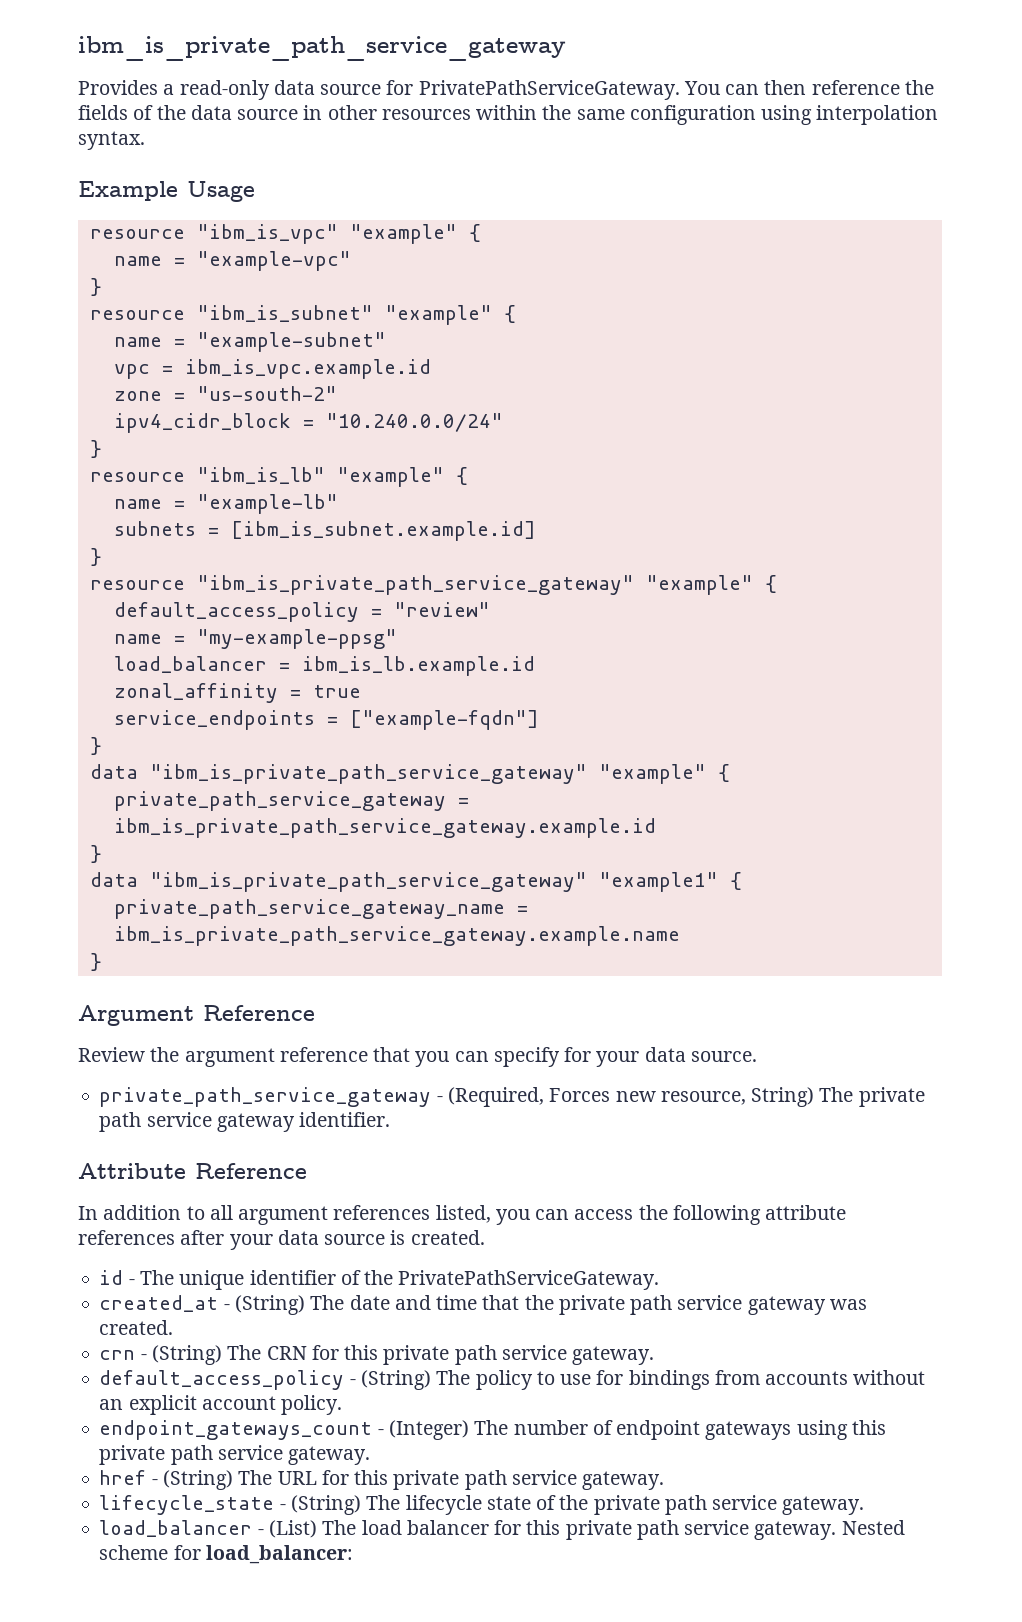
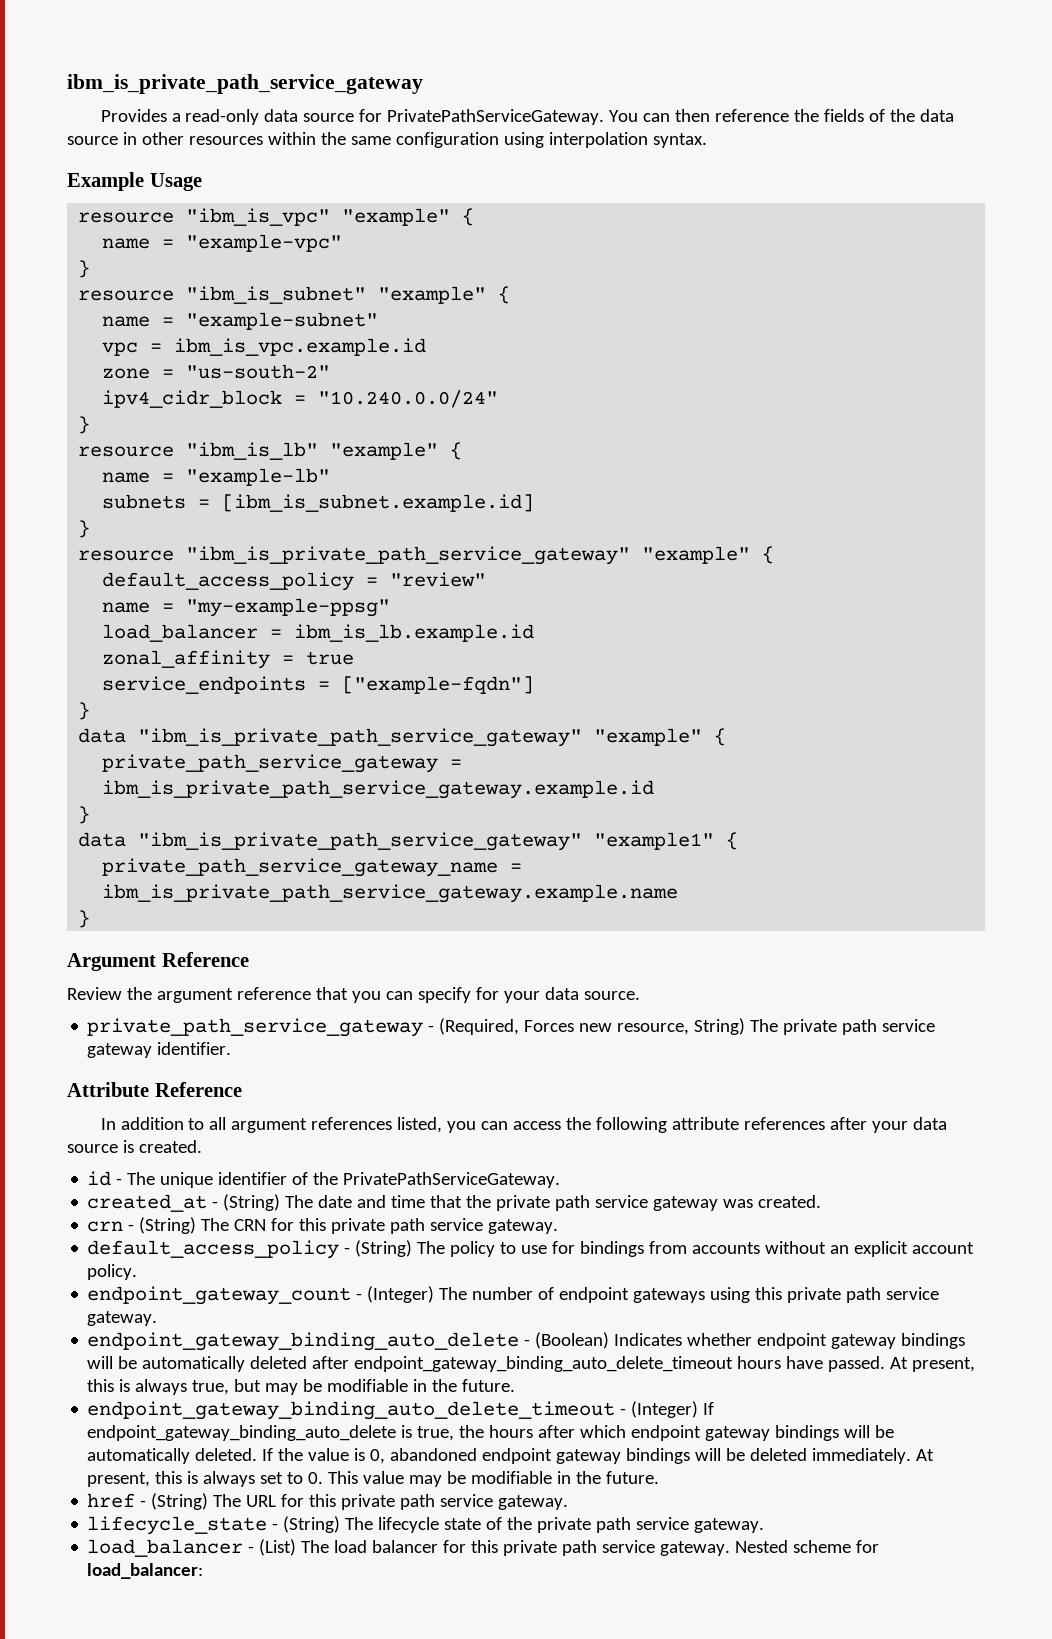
[99,1420,373,1440] endpoint_gateways_count -> [87,1286,352,1305] endpoint_gateway_count
(371, 1455) none -> [87,1332,966,1351] [87,1356,976,1372] [87,1379,516,1395] [87,1401,715,1420] [87,1425,895,1441] [87,1448,935,1464] [87,1471,660,1487] // endpoint_gateway_binding_auto_delete - (Boolean) Indicates whether endpoint gateway bindings will be automatically deleted after endpoint_gateway_binding_auto_delete_timeout hours have passed. At present, this is always true, but may be modifiable in the future. // endpoint_gateway_binding_auto_delete_timeout - (Integer) If endpoint_gateway_binding_auto_delete is true, the hours after which endpoint gateway bindings will be automatically deleted. If the value is 0, abandoned endpoint gateway bindings will be deleted immediately. At present, this is always set to 0. This value may be modifiable in the future.

